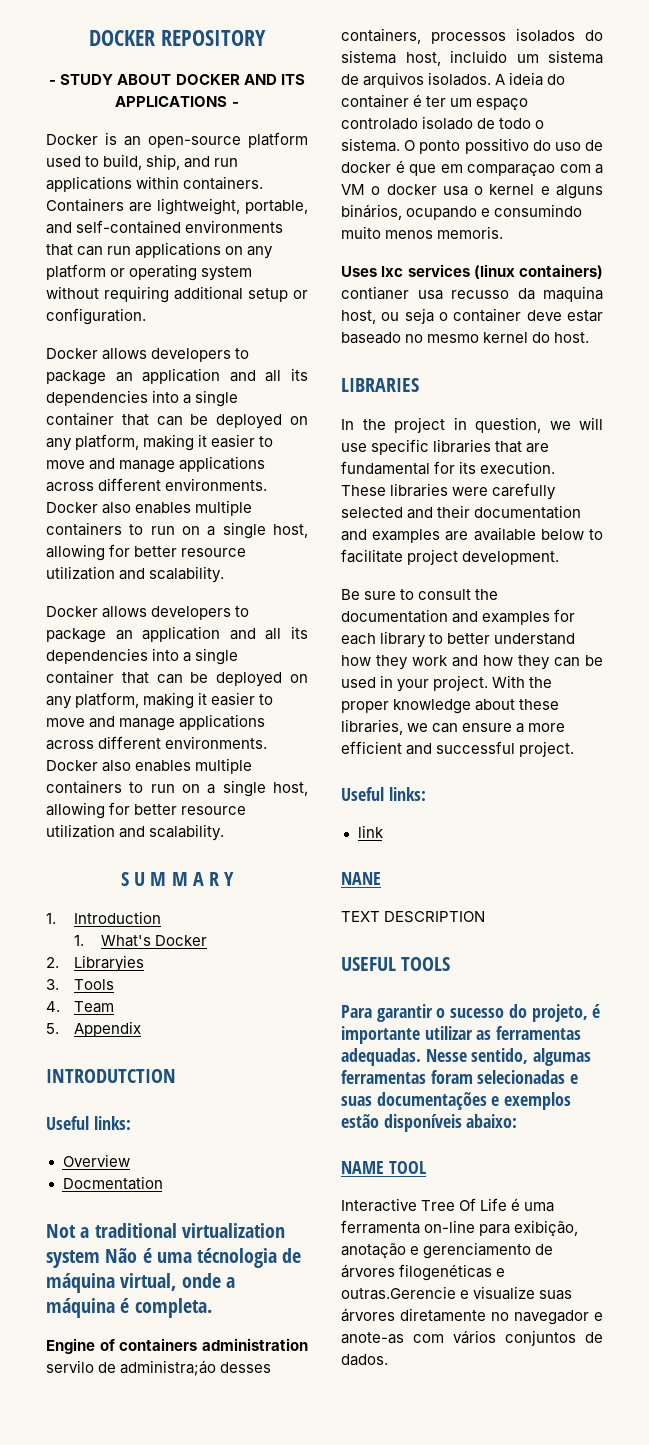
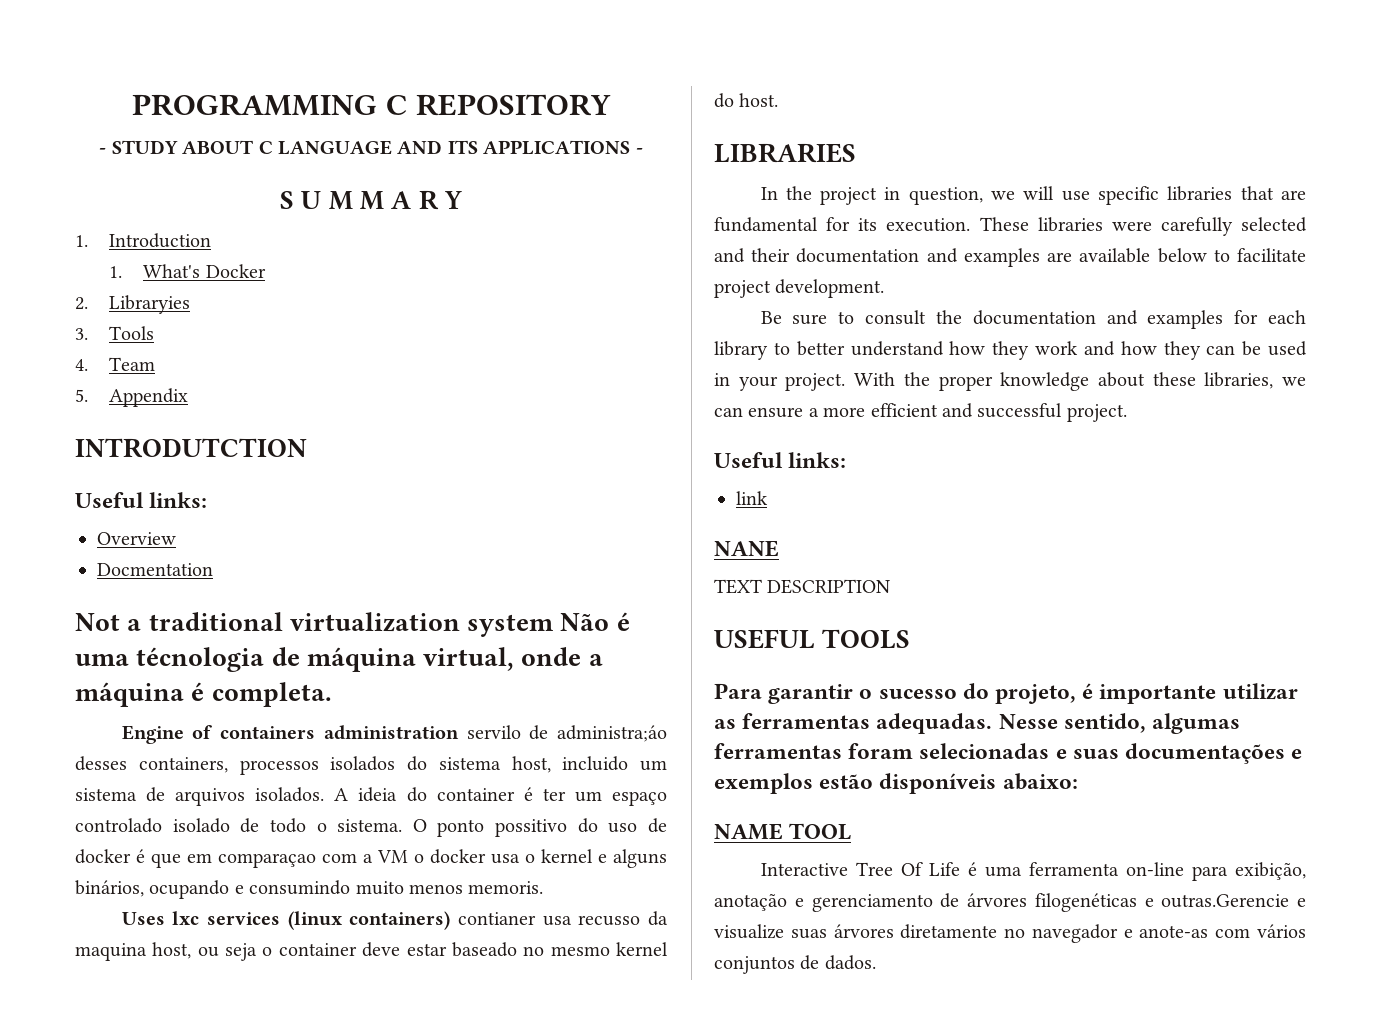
[89,30,156,46] DOCKER -> [132,94,408,116] PROGRAMMING C
[175,74,240,85] DOCKER -> [258,140,392,155] C LANGUAGE
[46,132,308,148] [46,154,239,170] [46,176,264,192] [46,198,308,215] [46,220,284,234] [46,242,274,259] [46,264,253,281] [46,286,308,303] [46,308,146,325] [46,348,250,362] [46,368,308,385] [46,390,239,407] [46,412,308,429] [46,434,274,451] [46,456,266,473] [46,478,268,492] [46,500,253,516] [46,522,308,539] [46,544,247,561] [46,566,225,583] [46,606,250,620] [46,626,308,643] [46,648,239,665] [46,670,308,687] [46,692,274,709] [46,714,266,731] [46,736,268,750] [46,758,253,774] [46,780,308,797] [46,802,247,819] [46,824,225,841] // Docker is an open-source platform used to build, ship, and run applications within containers. Containers are lightweight, portable, and self-contained environments that can run applications on any platform or operating system without requiring additional setup or configuration. // Docker allows developers to package an application and all its dependencies into a single container that can be deployed on any platform, making it easier to move and manage applications across different environments. Docker also enables multiple containers to run on a single host, allowing for better resource utilization and scalability. // Docker allows developers to package an application and all its dependencies into a single container that can be deployed on any platform, making it easier to move and manage applications across different environments. Docker also enables multiple containers to run on a single host, allowing for better resource utilization and scalability. -> (643, 151) none

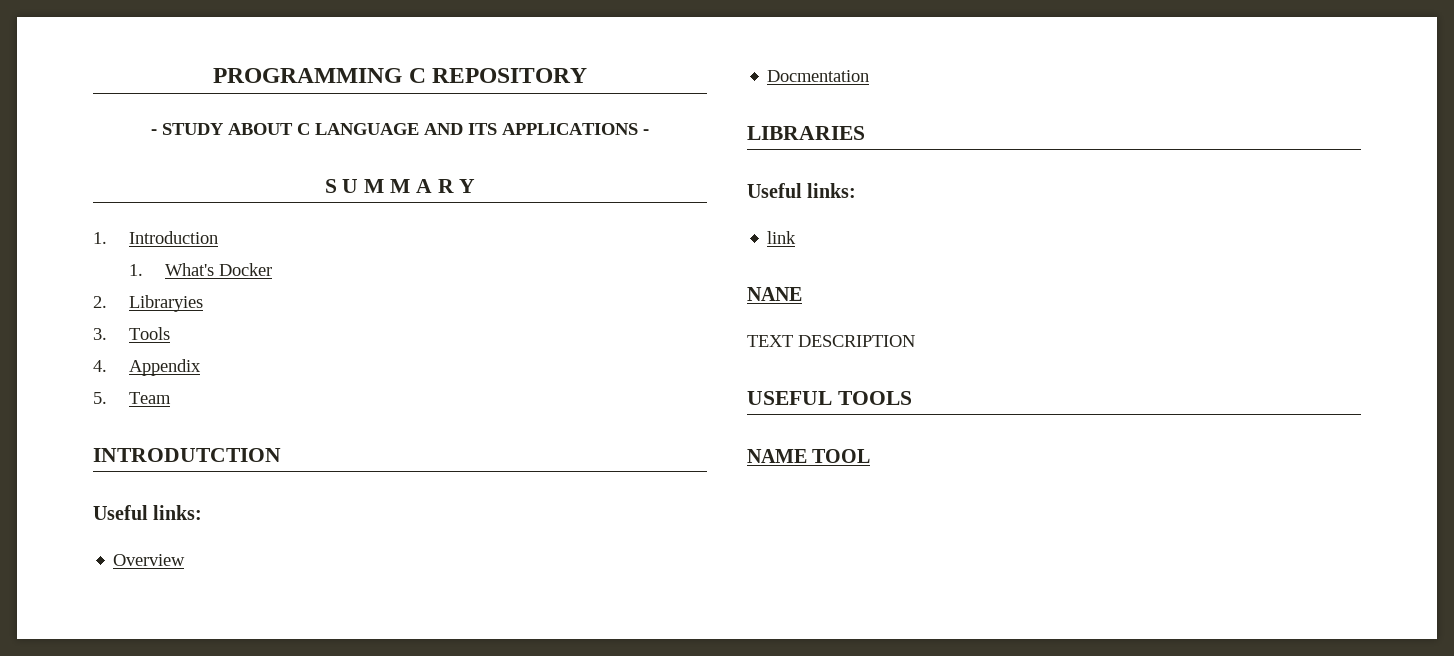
[109,357,156,371] Team -> [129,359,202,376] Appendix
[109,388,189,407] Appendix -> [129,392,172,404] Team
[75,612,630,637] [75,647,603,672] [75,682,332,707] [121,725,667,744] [75,756,667,775] [75,787,668,806] [75,818,667,837] [75,849,667,868] [75,880,544,899] [121,911,668,930] [75,942,669,961] [714,93,779,108] [714,143,856,163] [760,186,1306,205] [714,217,1307,236] [714,248,1306,267] [714,279,885,298] [760,310,1306,329] [714,341,1307,360] [714,372,1306,391] [714,403,1127,422] Not a traditional virtualization system Não é uma técnologia de máquina virtual, onde a máquina é completa. // Engine of containers administration servilo de administra;áo desses containers, processos isolados do sistema host, incluido um sistema de arquivos isolados. A ideia do container é ter um espaço controlado isolado de todo o sistema. O ponto possitivo do uso de docker é que em comparaçao com a VM o docker usa o kernel e alguns binários, ocupando e consumindo muito menos memoris. // Uses lxc services (linux containers) contianer usa recusso da maquina host, ou seja o container deve estar baseado no mesmo kernel do host. // LIBRARIES // In the project in question, we will use specific libraries that are fundamental for its execution. These libraries were carefully selected and their documentation and examples are available below to facilitate project development. // Be sure to consult the documentation and examples for each library to better understand how they work and how they can be used in your project. With the proper knowledge about these libraries, we can ensure a more efficient and successful project. -> [747,126,865,140] LIBRARIES
[714,683,1298,704] [714,713,1241,734] [714,743,1303,764] [714,773,1078,794] [714,823,852,840] [760,862,1306,881] [714,893,1306,912] [714,924,1306,943] [714,955,876,974] Para garantir o sucesso do projeto, é importante utilizar as ferramentas adequadas. Nesse sentido, algumas ferramentas foram selecionadas e suas documentações e exemplos estão disponíveis abaixo: // NAME TOOL // Interactive Tree Of Life é uma ferramenta on-line para exibição, anotação e gerenciamento de árvores filogenéticas e outras.Gerencie e visualize suas árvores diretamente no navegador e anote-as com vários conjuntos de dados. -> [747,449,871,463] NAME TOOL

